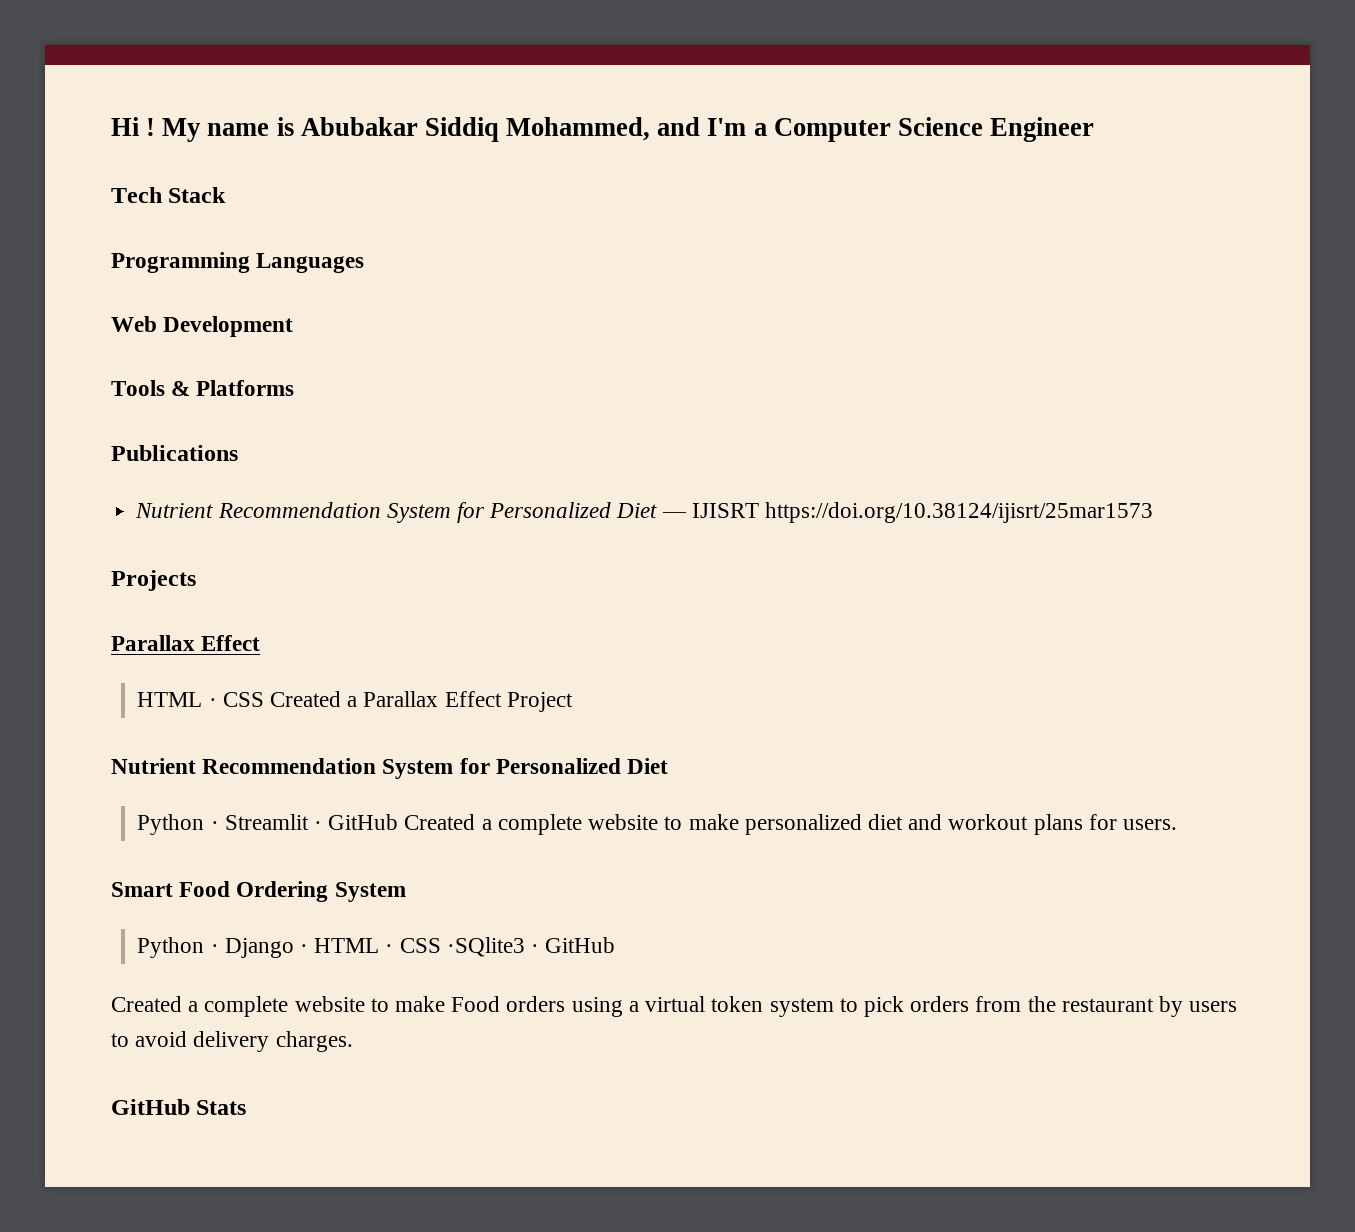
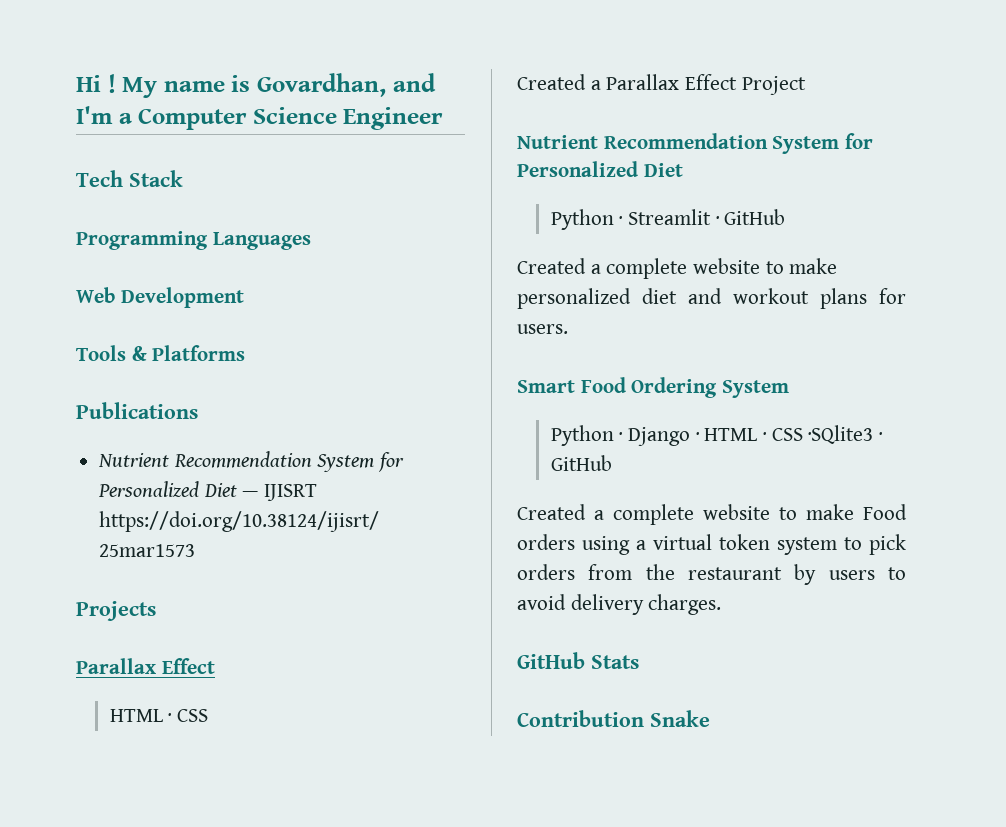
[300,117,651,142] Abubakar Siddiq Mohammed, -> [257,73,387,97] Govardhan,
(264, 699) none -> (209, 715) //
(399, 822) none -> (786, 217) //
(247, 1107) none -> [517,710,710,727] // Contribution Snake

